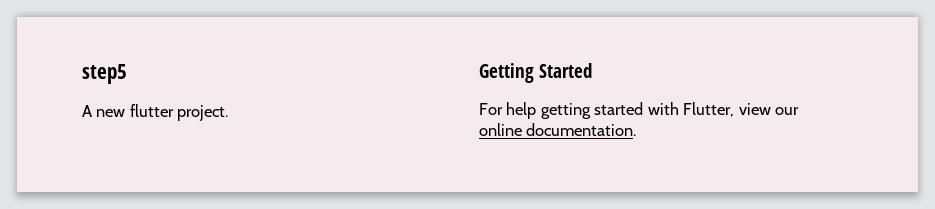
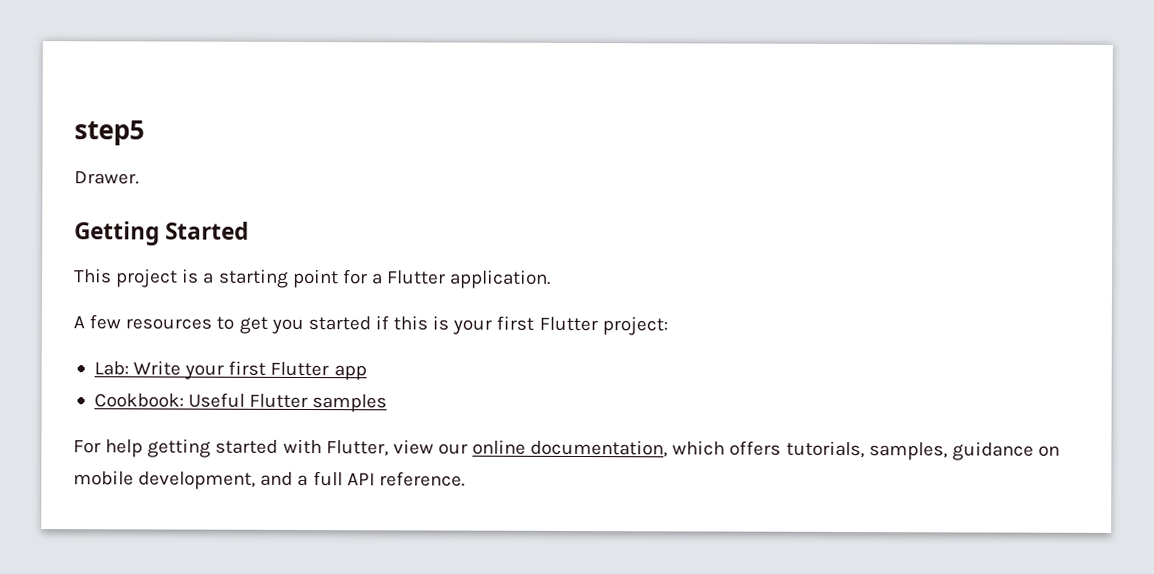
[82,104,229,121] [479,63,593,83] A new flutter project. // Getting Started -> [74,171,139,185] [74,221,250,246] [74,268,552,289] [73,314,668,336] [93,360,367,381] [93,392,388,413] Drawer. // Getting Started // This project is a starting point for a Flutter application. // A few resources to get you started if this is your first Flutter project: // Lab: Write your first Flutter app // Cookbook: Useful Flutter samples
[526,123,637,136] documentation. -> [530,439,1060,461] [73,470,465,490] documentation, which offers tutorials, samples, guidance on mobile development, and a full API reference.

